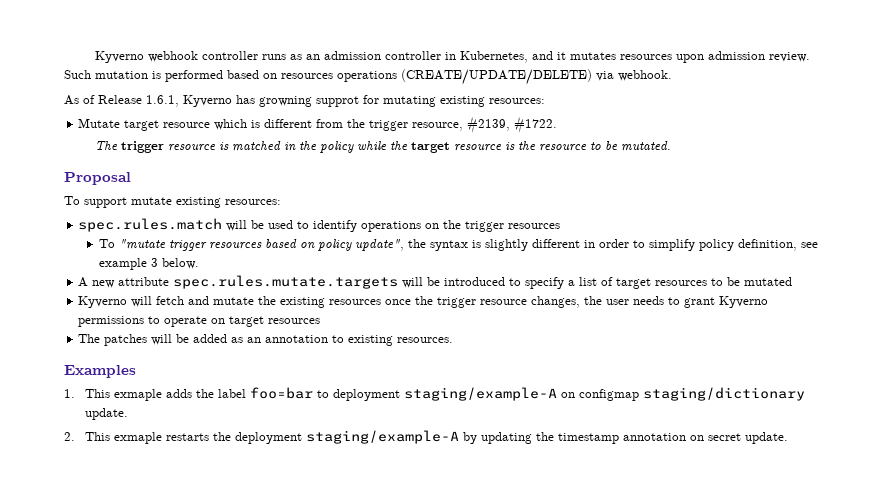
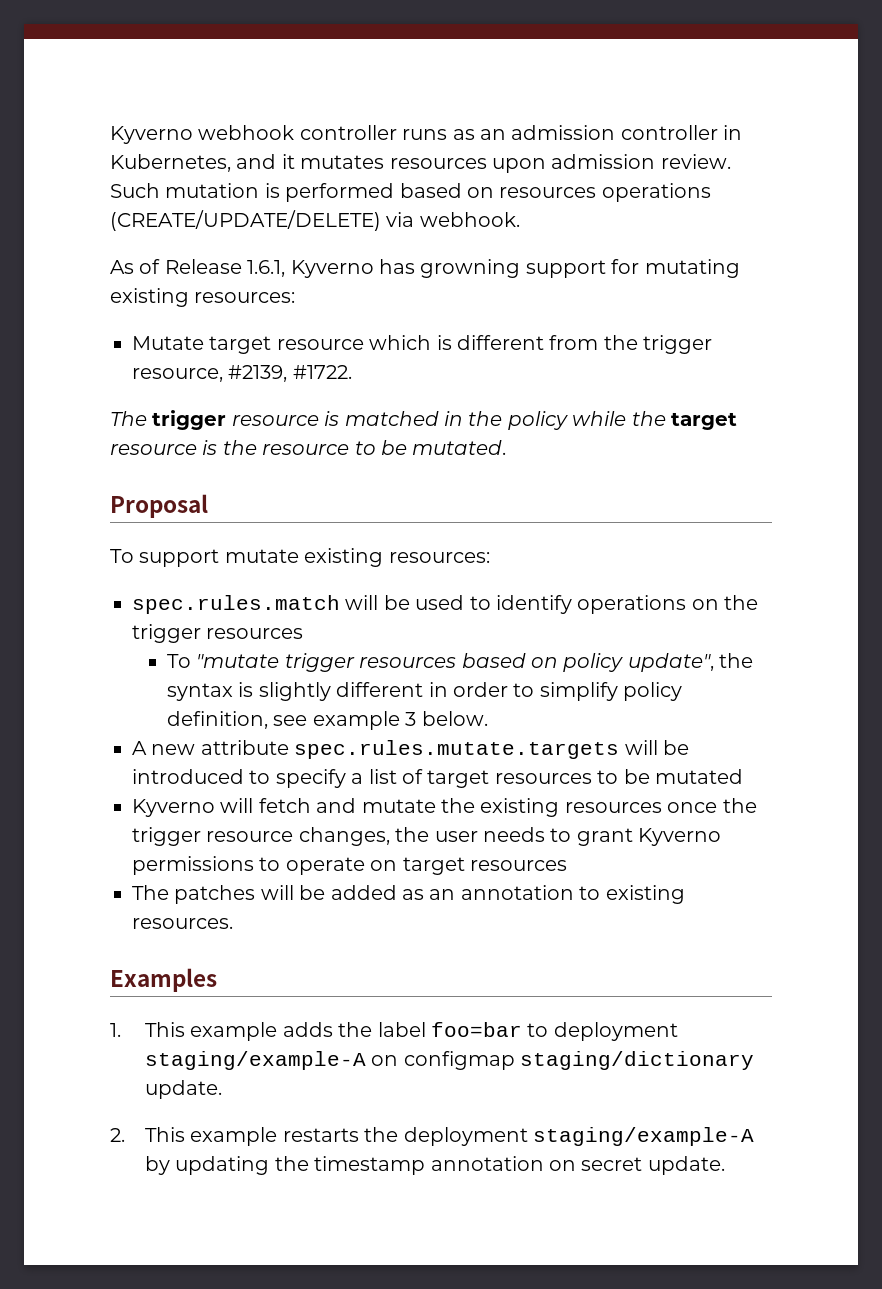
[316,96,359,107] supprot -> [525,260,606,278] support
[113,389,162,401] exmaple -> [190,1022,278,1041] example
[113,432,162,444] exmaple -> [190,1127,278,1146] example

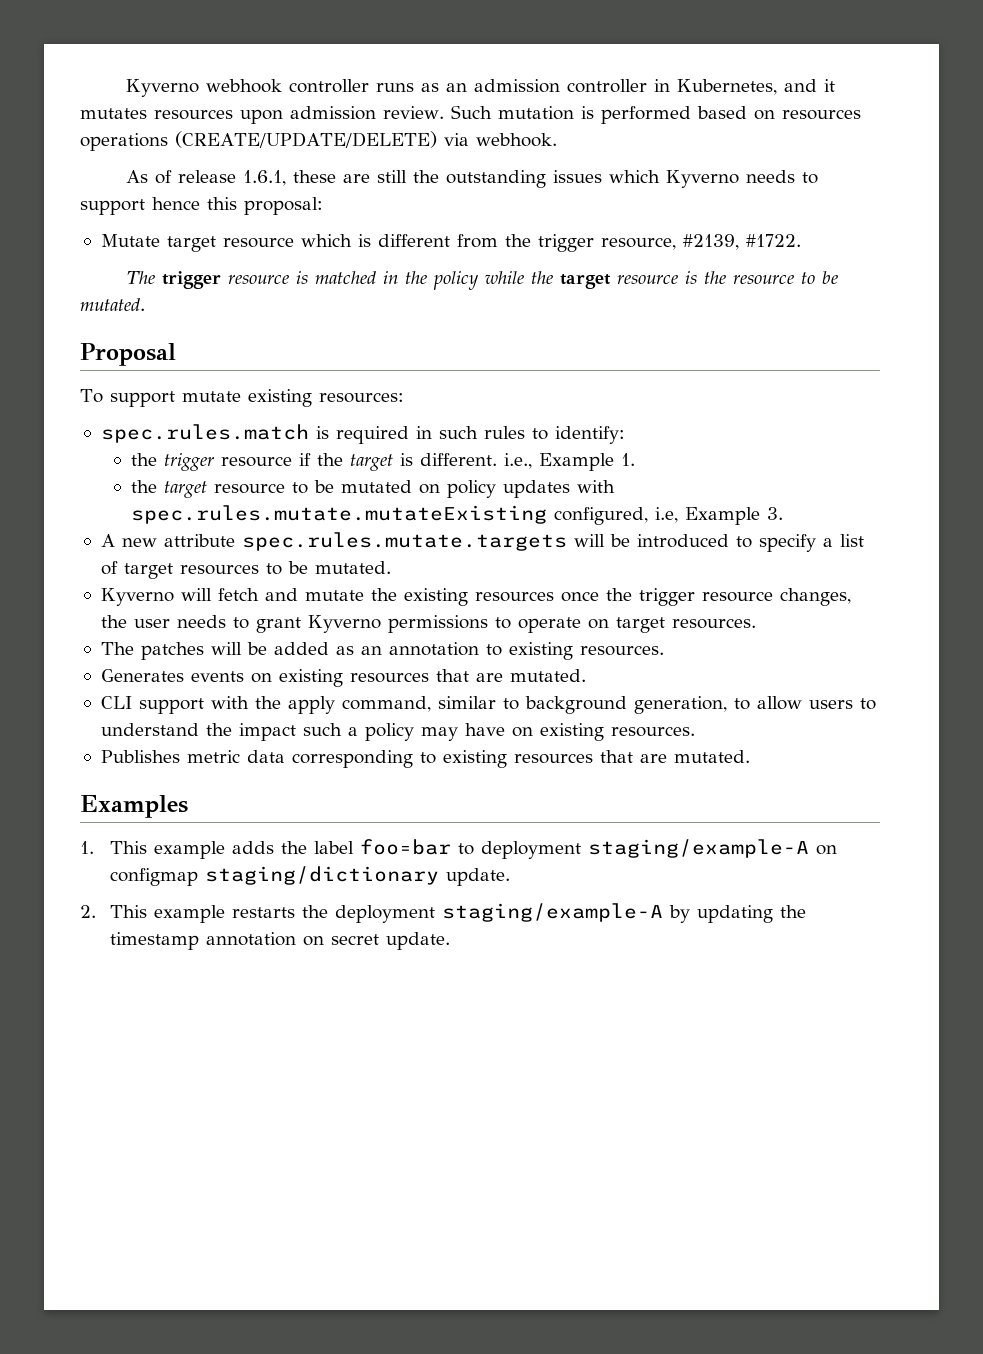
[164,259,740,278] [110,288,296,307] Release 1.6.1, Kyverno has growning support for mutating existing resources: -> [177,170,818,188] [80,197,323,215] release 1.6.1, these are still the outstanding issues which Kyverno needs to support hence this proposal:
[345,595,759,614] [132,624,304,643] [166,653,754,672] [166,682,683,701] [166,711,488,730] will be used to identify operations on the trigger resources // To "mutate trigger resources based on policy update", the syntax is slightly different in order to simplify policy definition, see example 3 below. -> [315,426,625,444] [130,453,635,471] [130,480,615,498] [130,505,783,525] is required in such rules to identify: // the trigger resource if the target is different. i.e., Example 1. // the target resource to be mutated on policy updates with spec.rules.mutate.mutateExisting configured, i.e, Example 3.
[654,769,743,784] mutated -> [314,561,391,574] mutated.
[469,860,567,871] resources -> [671,618,756,629] resources.
(233, 923) none -> [100,669,586,687] [100,696,876,714] [100,723,695,741] [100,750,750,768] // Generates events on existing resources that are mutated. // CLI support with the apply command, similar to background generation, to allow users to understand the impact such a policy may have on existing resources. // Publishes metric data corresponding to existing resources that are mutated.

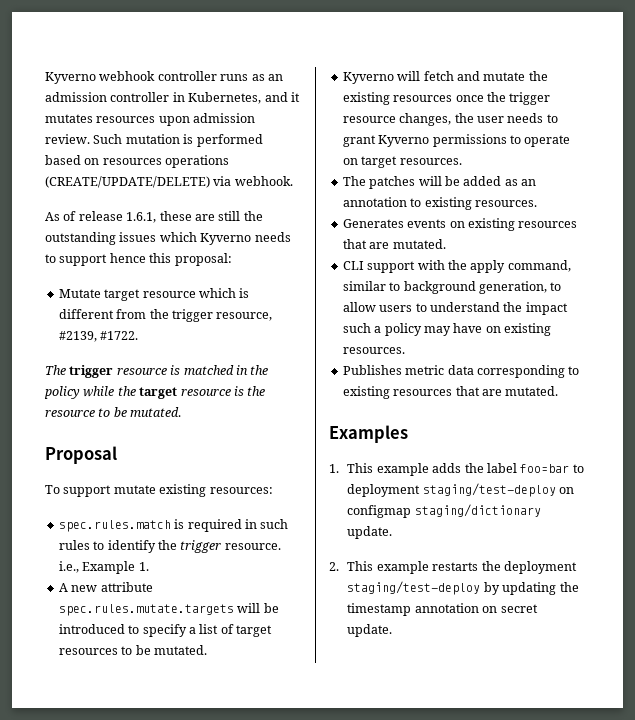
[554,426,625,444] [130,453,635,471] [130,480,615,498] [130,505,783,525] identify: // the trigger resource if the target is different. i.e., Example 1. // the target resource to be mutated on policy updates with spec.rules.mutate.mutateExisting configured, i.e, Example 3. -> [107,540,281,553] [58,561,149,574] identify the trigger resource. i.e., Example 1.
[588,839,810,858] staging/example-A -> [422,483,556,497] staging/test-deploy
[442,903,664,922] staging/example-A -> [347,581,481,595] staging/test-deploy

